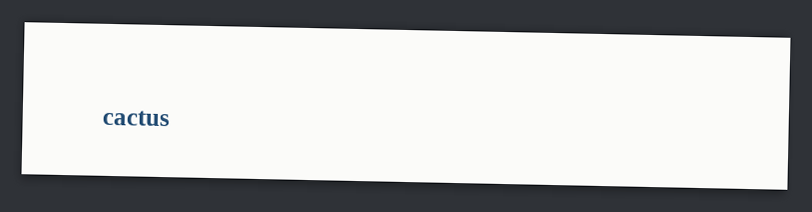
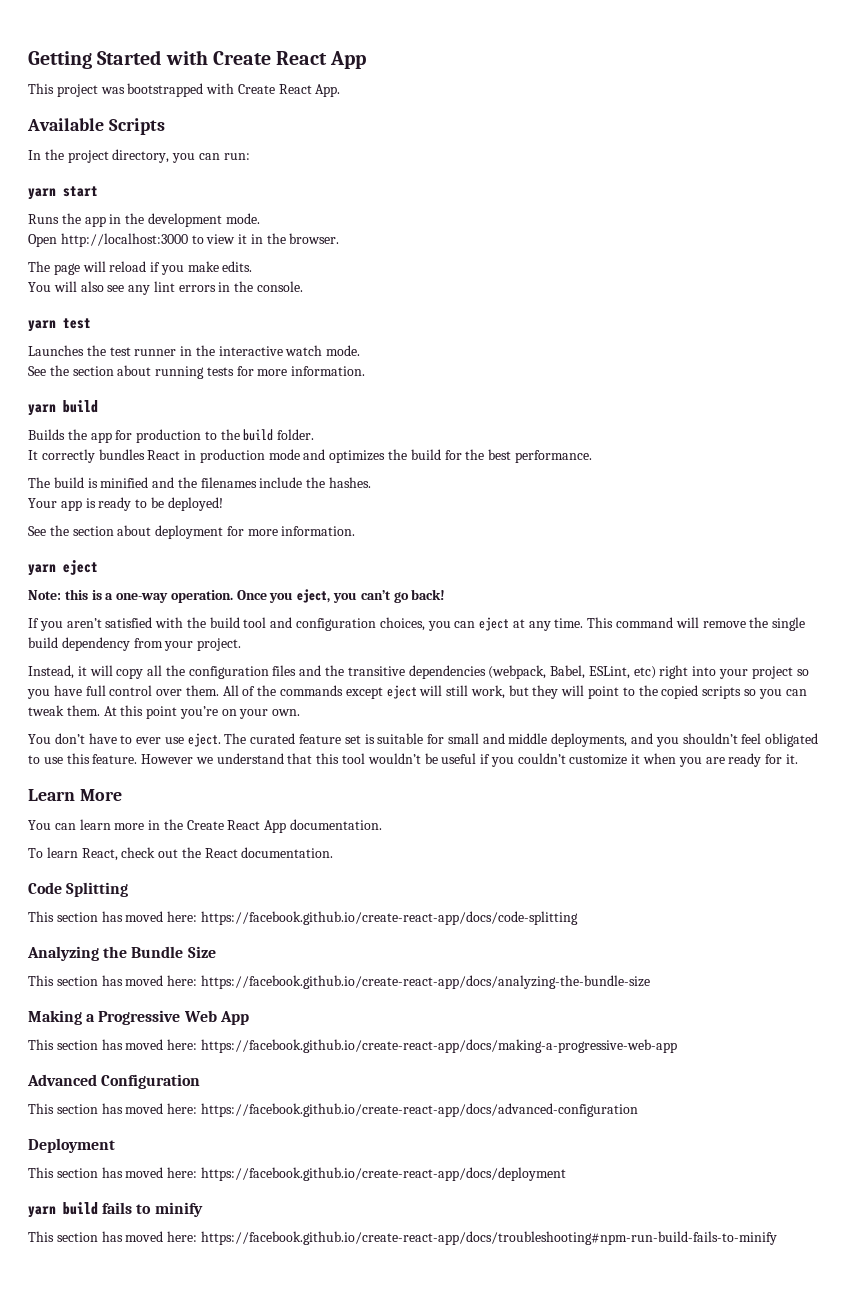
[102,109,170,127] cactus -> [28,50,367,69] [28,83,341,97] [27,118,165,135] [28,149,250,163] [28,186,98,200] [28,213,260,227] [28,233,340,247] [28,261,253,275] [28,281,304,295] [28,318,91,332] [28,345,361,356] [28,365,366,379] [28,400,98,416] [28,429,315,443] [28,449,592,463] [28,477,372,488] [28,497,223,511] [28,525,356,539] [28,560,98,576] [28,589,446,603] [28,617,806,631] [28,637,242,651] [28,665,809,679] [27,685,807,699] [28,705,301,719] [28,733,819,747] [28,753,798,767] [28,789,122,801] [28,819,383,833] [28,847,334,861] [28,882,129,897] [28,911,578,925] [27,946,216,961] [28,975,650,989] [28,1010,249,1025] [28,1039,677,1053] [27,1074,201,1089] [28,1103,638,1117] [28,1138,115,1153] [28,1167,566,1181] [28,1202,203,1218] [28,1231,777,1245] Getting Started with Create React App // This project was bootstrapped with Create React App. // Available Scripts // In the project directory, you can run: // yarn start // Runs the app in the development mode. // Open http://localhost:3000 to view it in the browser. // The page will reload if you make edits. // You will also see any lint errors in the console. // yarn test // Launches the test runner in the interactive watch mode. // See the section about running tests for more information. // yarn build // Builds the app for production to the build folder. // It correctly bundles React in production mode and optimizes the build for the best performance. // The build is minified and the filenames include the hashes. // Your app is ready to be deployed! // See the section about deployment for more information. // yarn eject // Note: this is a one-way operation. Once you eject, you can’t go back! // If you aren’t satisfied with the build tool and configuration choices, you can eject at any time. This command will remove the single build dependency from your project. // Instead, it will copy all the configuration files and the transitive dependencies (webpack, Babel, ESLint, etc) right into your project so you have full control over them. All of the commands except eject will still work, but they will point to the copied scripts so you can tweak them. At this point you’re on your own. // You don’t have to ever use eject. The curated feature set is suitable for small and middle deployments, and you shouldn’t feel obligated to use this feature. However we understand that this tool wouldn’t be useful if you couldn’t customize it when you are ready for it. // Learn More // You can learn more in the Create React App documentation. // To learn React, check out the React documentation. // Code Splitting // This section has moved here: https://facebook.github.io/create-react-app/docs/code-splitting // Analyzing the Bundle Size // This section has moved here: https://facebook.github.io/create-react-app/docs/analyzing-the-bundle-size // Making a Progressive Web App // This section has moved here: https://facebook.github.io/create-react-app/docs/making-a-progressive-web-app // Advanced Configuration // This section has moved here: https://facebook.github.io/create-react-app/docs/advanced-configuration // Deployment // This section has moved here: https://facebook.github.io/create-react-app/docs/deployment // yarn build fails to minify // This section has moved here: https://facebook.github.io/create-react-app/docs/troubleshooting#npm-run-build-fails-to-minify

